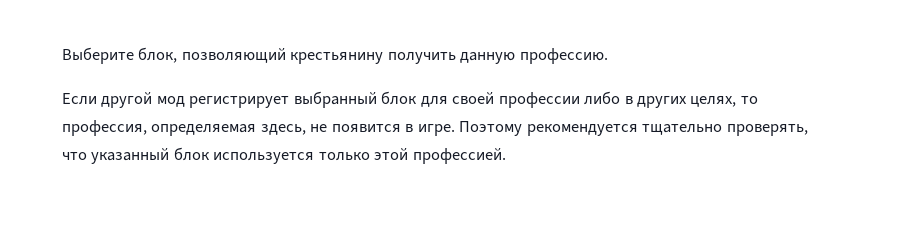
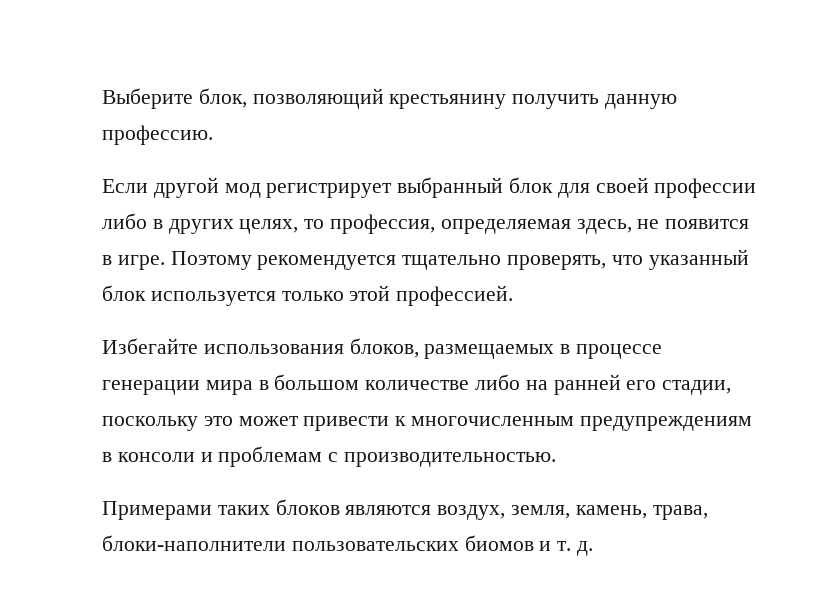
(506, 156) none -> [102,338,663,359] [102,374,732,395] [102,416,752,431] [102,446,557,467] [102,499,708,520] [102,535,594,556] // Избегайте использования блоков, размещаемых в процессе генерации мира в большом количестве либо на ранней его стадии, поскольку это может привести к многочисленным предупреждениям в консоли и проблемам с производительностью. // Примерами таких блоков являются воздух, земля, камень, трава, блоки-наполнители пользовательских биомов и т. д.

